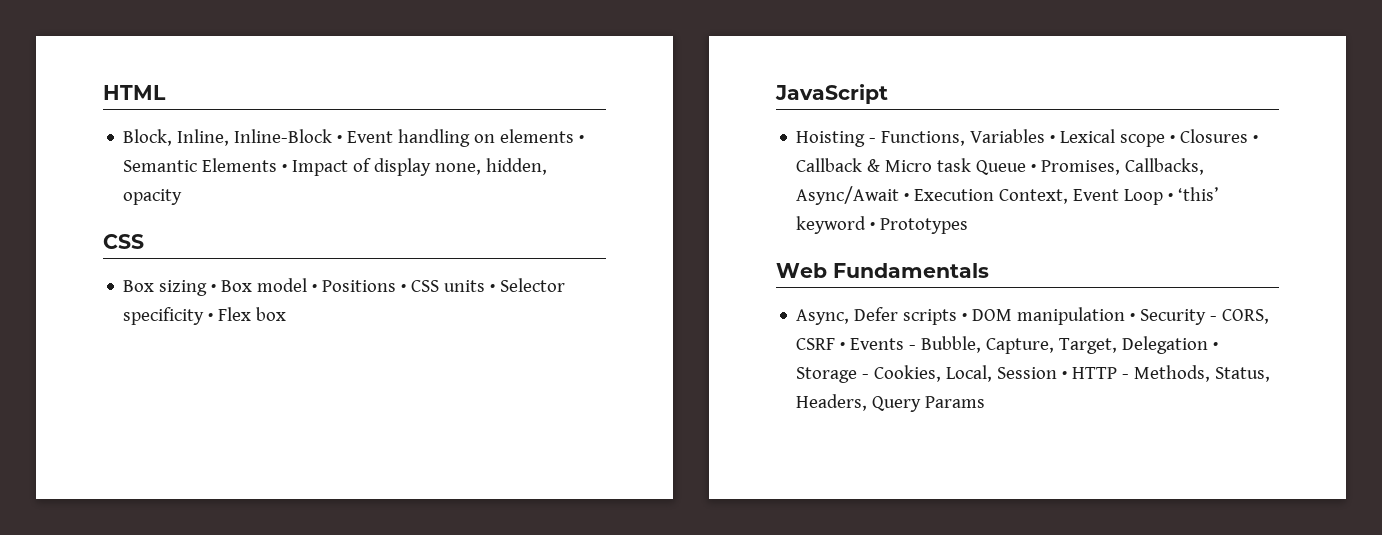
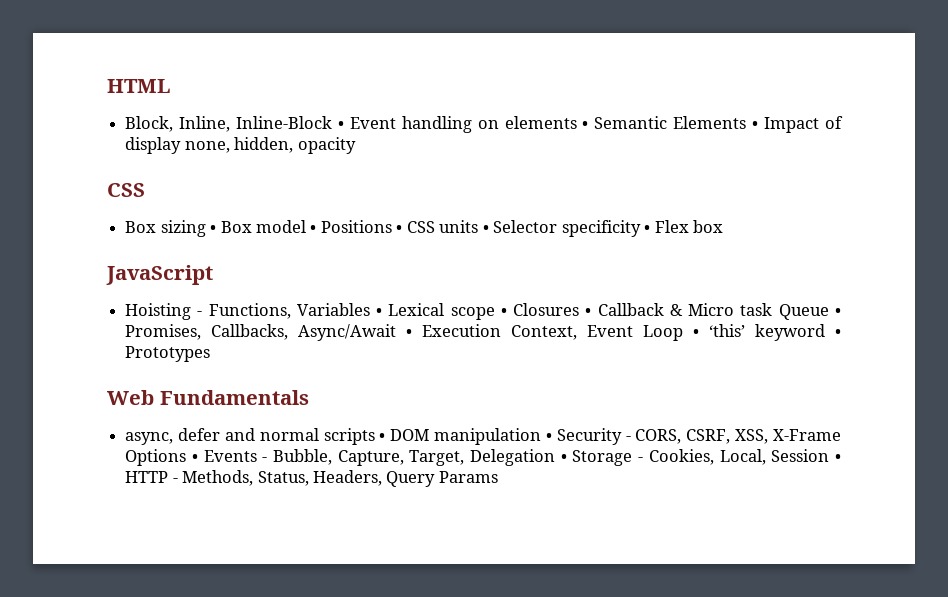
[796,307,899,325] Async, Defer -> [125,428,319,445] async, defer and normal
[796,338,836,350] CSRF -> [686,429,841,444] [125,449,187,466] CSRF, XSS, X-Frame Options

